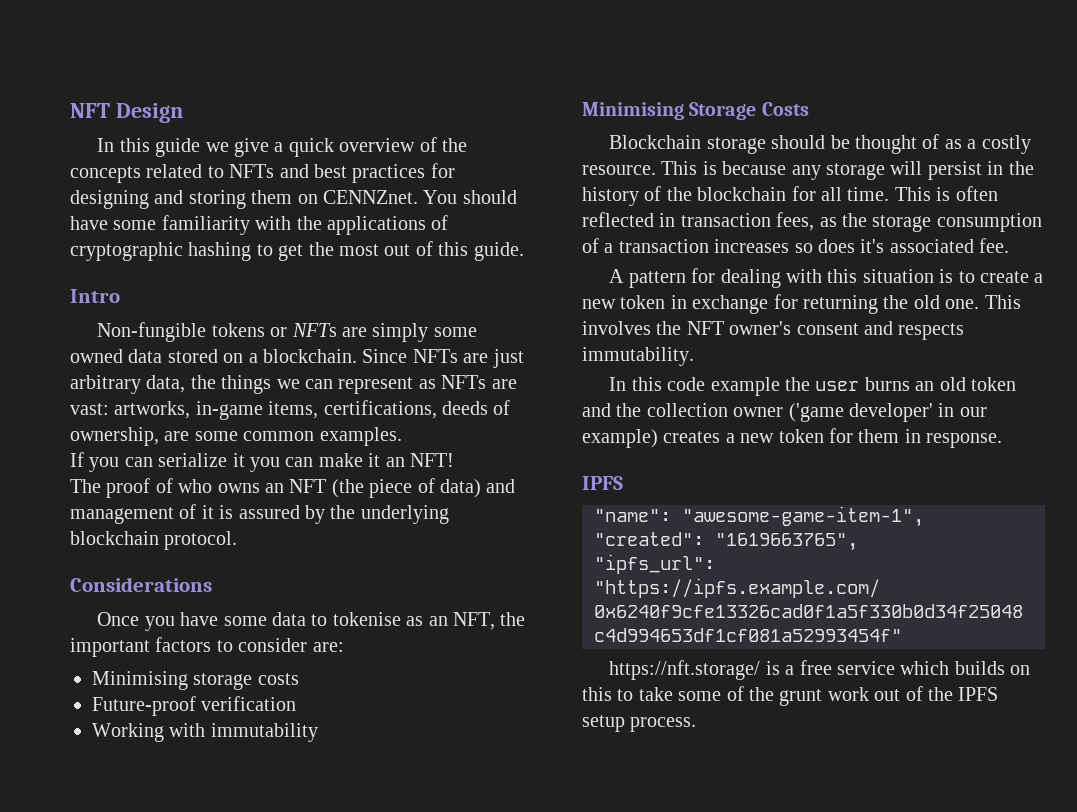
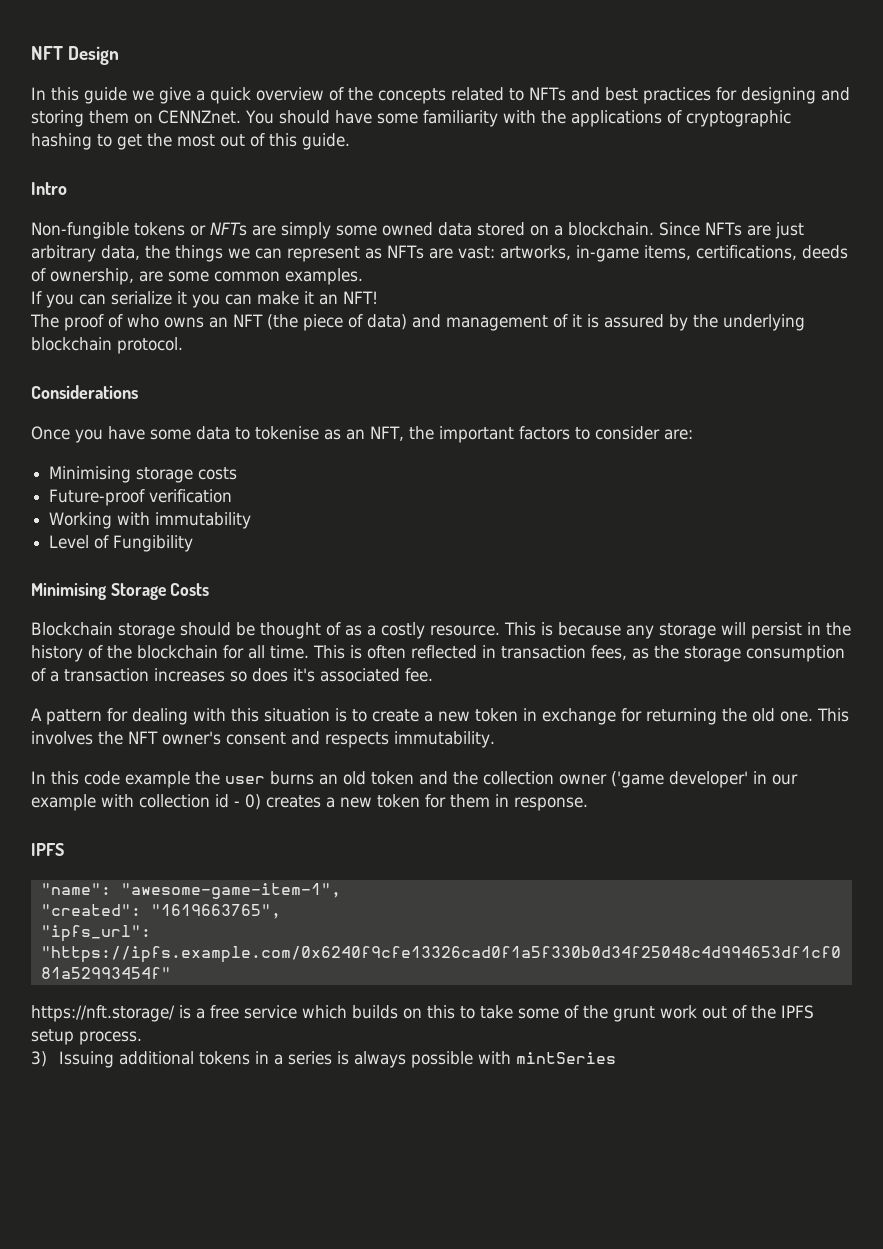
(318, 732) none -> [49,535,194,552] // Level of Fungibility
[582,429,658,448] example) -> [31,794,261,811] example with collection id - 0)
(697, 724) none -> [31,1051,616,1068] // 3) Issuing additional tokens in a series is always possible with mintSeries

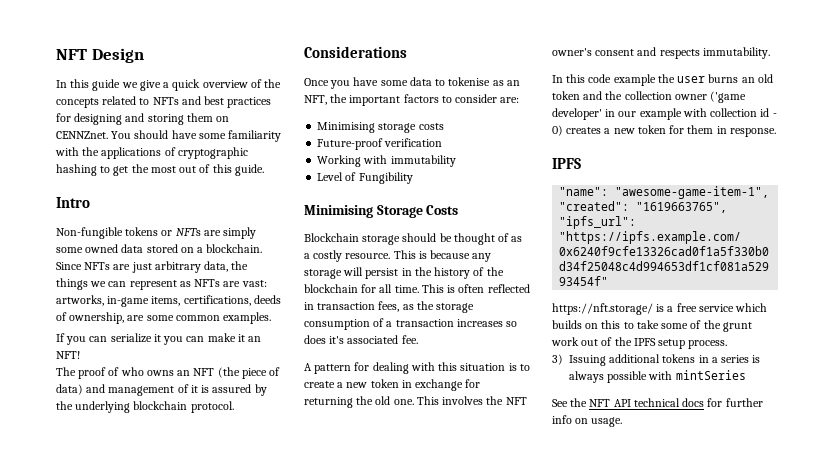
(616, 1058) none -> [552,398,763,407] [552,415,623,427] // See the NFT API technical docs for further info on usage.

